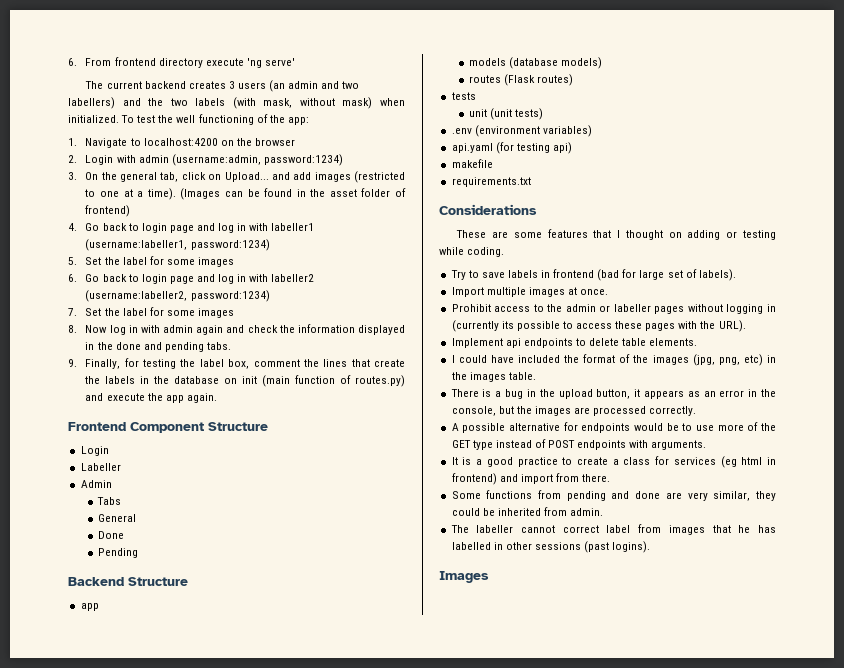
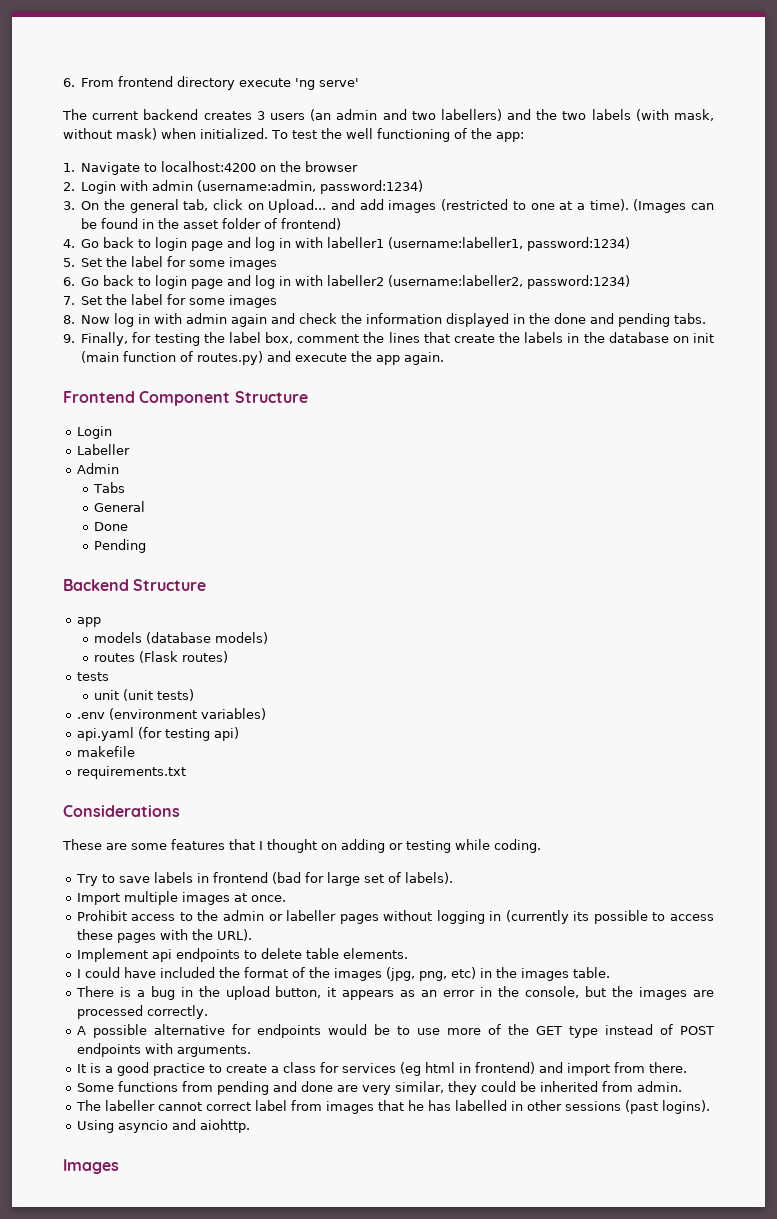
(651, 547) none -> [76,1119,250,1133] // Using asyncio and aiohttp.

